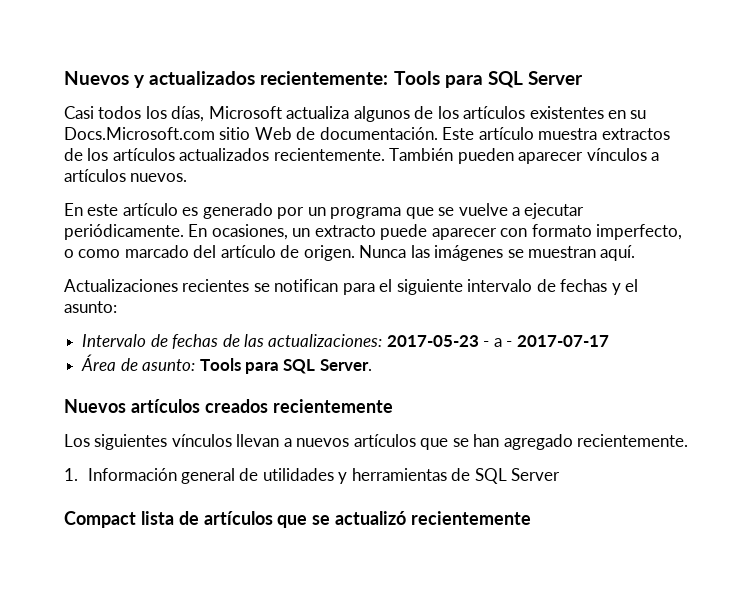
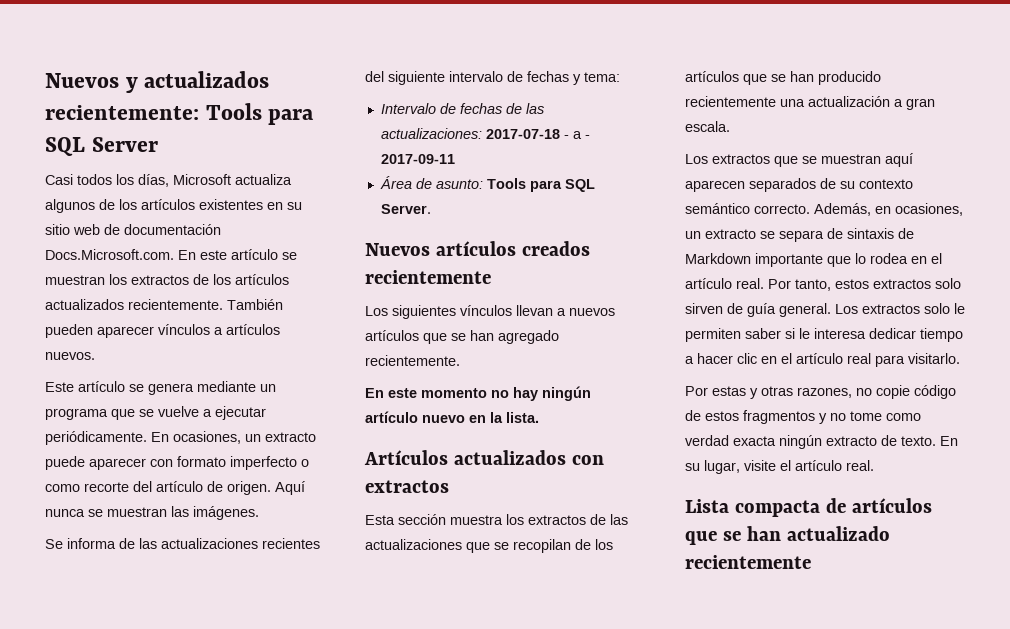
[64,127,598,140] Docs.Microsoft.com sitio Web de documentación. Este artículo muestra -> [45,224,221,235] [45,249,297,260] [45,274,127,285] sitio web de documentación Docs.Microsoft.com. En este artículo se muestran los
[64,203,305,219] En este artículo es generado por -> [45,381,256,395] Este artículo se genera mediante
[596,224,683,240] imperfecto, -> [230,456,297,470] imperfecto
[124,245,189,258] marcado -> [84,482,129,492] recorte
[359,245,636,261] [64,279,393,295] Nunca las imágenes se muestran aquí. // Actualizaciones recientes se notifican para el -> [275,481,305,495] [45,506,259,520] [45,538,320,549] [365,71,384,82] Aquí nunca se muestran las imágenes. // Se informa de las actualizaciones recientes del
[625,279,639,292] [64,301,117,313] el asunto: -> [584,72,620,82] tema:
[386,335,479,347] 2017-05-23 -> [485,129,560,139] 2017-07-18
[516,335,609,347] 2017-07-17 -> [380,154,455,164] 2017-09-11
[64,468,561,484] [64,511,174,528] 1. Información general de utilidades y herramientas de SQL Server // Compact lista -> [365,386,591,401] [365,411,539,423] [364,450,604,465] [365,480,449,493] [365,514,628,525] [365,539,613,553] [685,71,881,85] [685,96,935,110] [685,121,730,132] [685,153,913,167] [685,178,913,192] [685,203,963,216] [685,228,914,242] [685,253,942,267] [685,278,961,291] [685,303,965,317] [685,328,963,342] [685,353,960,367] [685,385,956,399] [685,410,921,424] [685,435,958,449] [685,460,874,474] [685,499,820,517] En este momento no hay ningún artículo nuevo en la lista. // Artículos actualizados con extractos // Esta sección muestra los extractos de las actualizaciones que se recopilan de los artículos que se han producido recientemente una actualización a gran escala. // Los extractos que se muestran aquí aparecen separados de su contexto semántico correcto. Además, en ocasiones, un extracto se separa de sintaxis de Markdown importante que lo rodea en el artículo real. Por tanto, estos extractos solo sirven de guía general. Los extractos solo le permiten saber si le interesa dedicar tiempo a hacer clic en el artículo real para visitarlo. // Por estas y otras razones, no copie código de estos fragmentos y no tome como verdad exacta ningún extracto de texto. En su lugar, visite el artículo real. // Lista compacta
[335,511,407,525] actualizó -> [746,526,890,541] han actualizado

